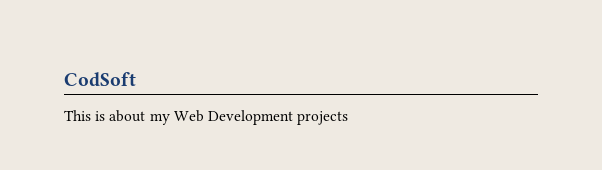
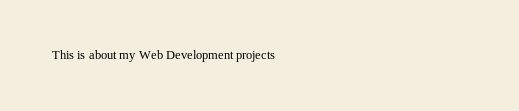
[64,72,136,87] CodSoft // -> (52, 54) none

